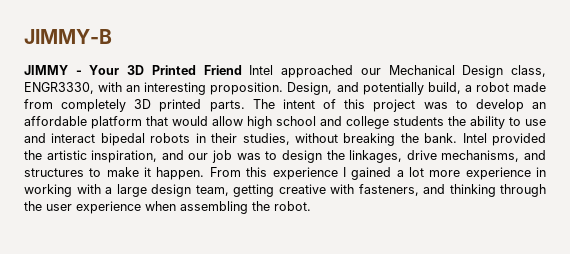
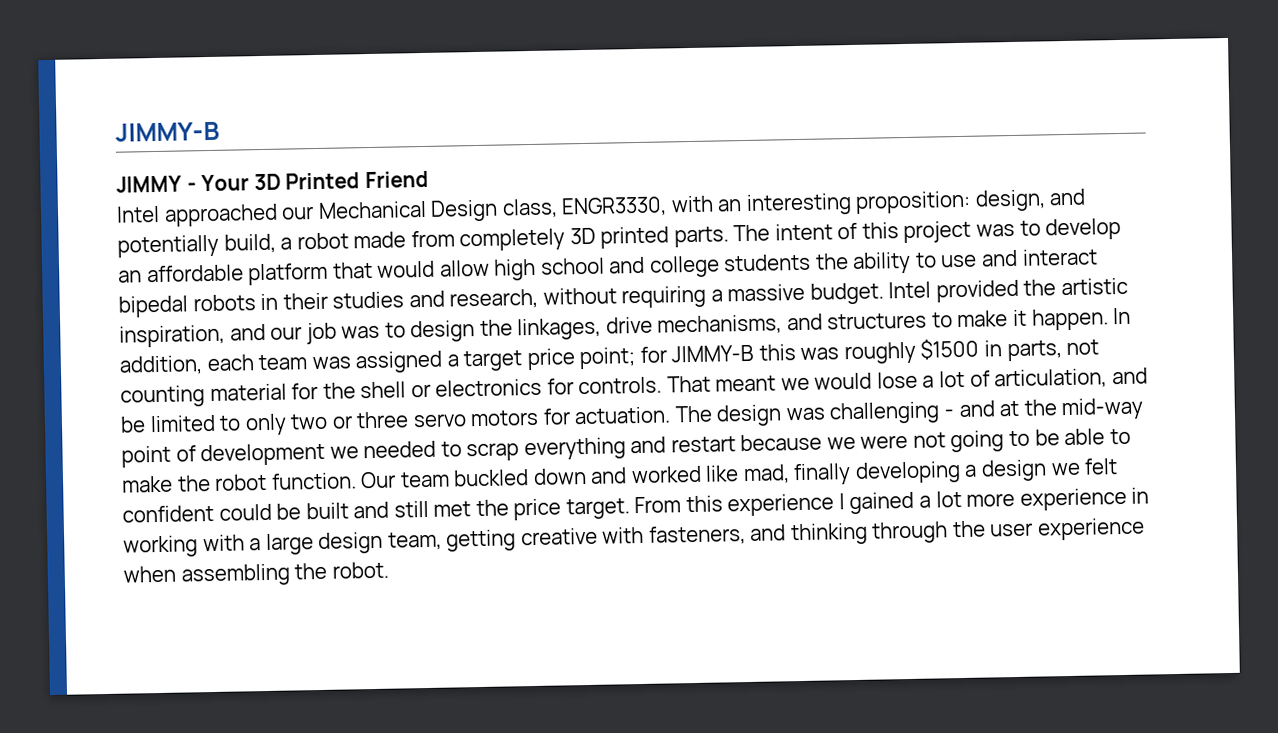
(242, 70) none -> (429, 179) //
[210,82,333,95] proposition. Design, -> [855,189,1046,214] proposition: design,
[242,133,458,146] studies, without breaking the bank. -> [332,282,884,310] studies and research, without requiring a massive budget.
(205, 173) none -> [1112,307,1132,325] [119,338,1100,376] [120,367,1148,408] [120,397,1145,436] [121,428,1131,468] [121,458,1119,493] [122,498,630,523] In addition, each team was assigned a target price point; for JIMMY-B this was roughly $1500 in parts, not counting material for the shell or electronics for controls. That meant we would lose a lot of articulation, and be limited to only two or three servo motors for actuation. The design was challenging - and at the mid-way point of development we needed to scrap everything and restart because we were not going to be able to make the robot function. Our team buckled down and worked like mad, finally developing a design we felt confident could be built and still met the price target.

